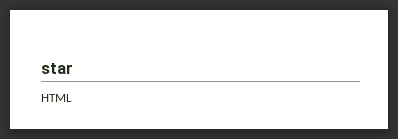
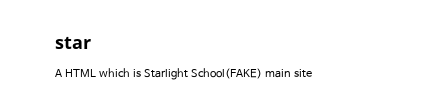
[41,94,72,102] HTML -> [55,68,312,80] A HTML which is Starlight School(FAKE) main site

